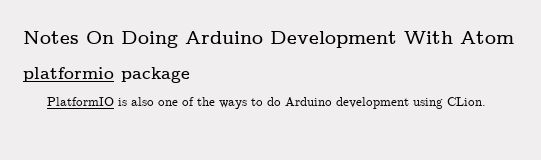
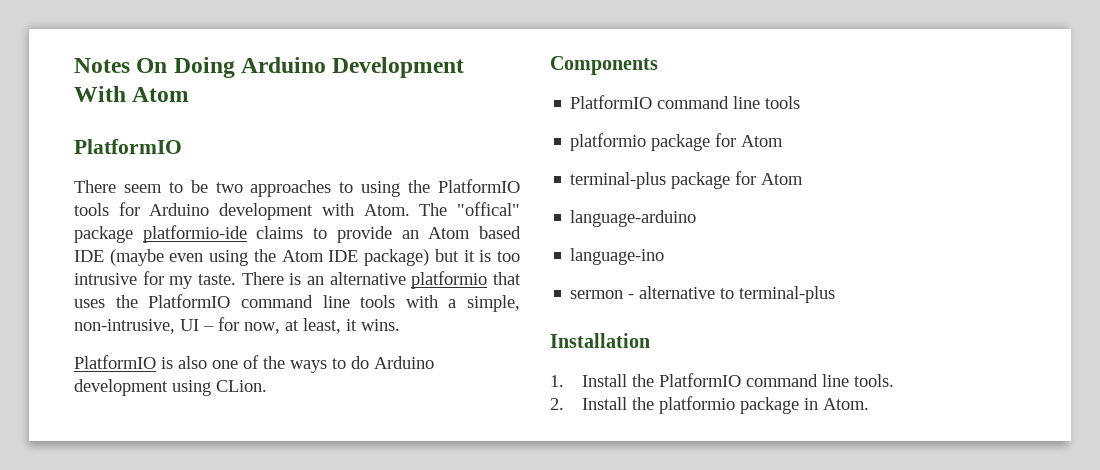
[23,67,190,83] platformio package -> [74,139,182,154] [74,179,521,197] [74,202,520,220] [74,225,521,243] [74,249,520,266] [74,271,521,289] [74,294,520,312] [74,317,400,334] PlatformIO // There seem to be two approaches to using the PlatformIO tools for Arduino development with Atom. The "offical" package platformio-ide claims to provide an Atom based IDE (maybe even using the Atom IDE package) but it is too intrusive for my taste. There is an alternative platformio that uses the PlatformIO command line tools with a simple, non-intrusive, UI – for now, at least, it wins.
(486, 101) none -> [550,56,658,75] [570,95,801,109] [570,133,784,151] [570,171,804,189] [570,210,697,227] [570,248,665,265] [570,286,836,303] [550,333,650,348] [550,373,894,387] [550,396,869,414] // Components // PlatformIO command line tools // platformio package for Atom // terminal-plus package for Atom // language-arduino // language-ino // sermon - alternative to terminal-plus // Installation // 1. Install the PlatformIO command line tools. // 2. Install the platformio package in Atom.

